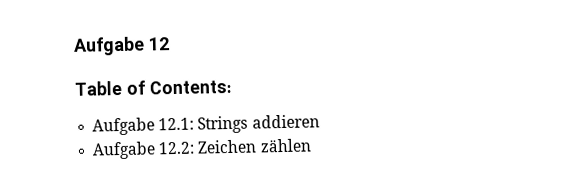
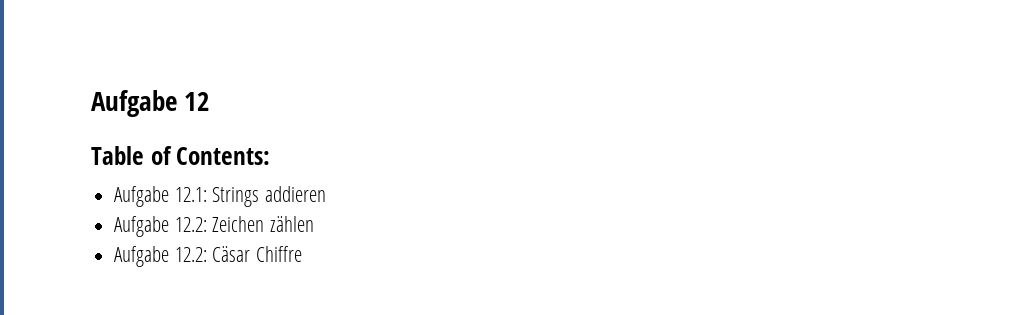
(312, 145) none -> [114,246,303,267] // Aufgabe 12.2: Cäsar Chiffre

